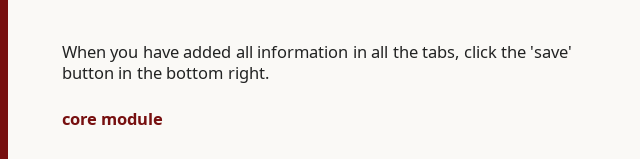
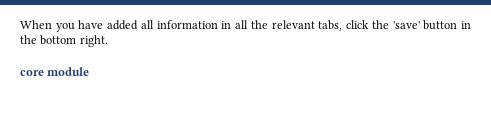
(418, 52) none -> [271,20,315,29] relevant

